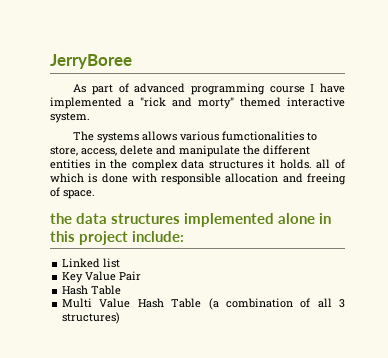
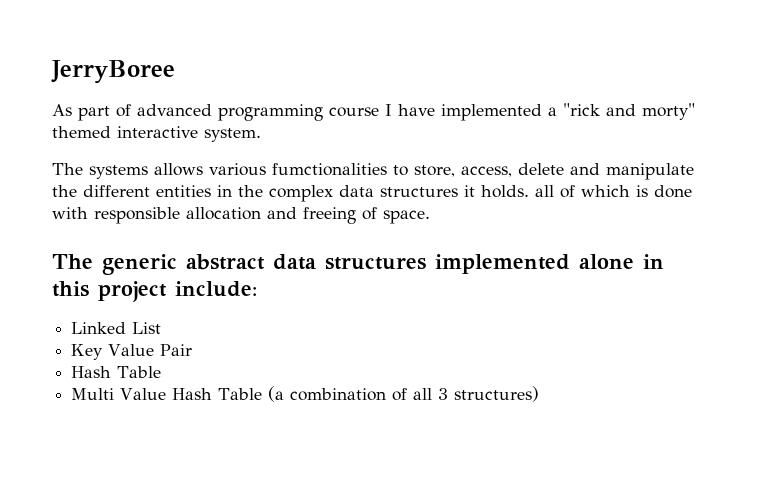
[50,213,72,224] the -> [52,254,265,275] The generic abstract
[103,258,121,268] list -> [132,322,162,334] List

